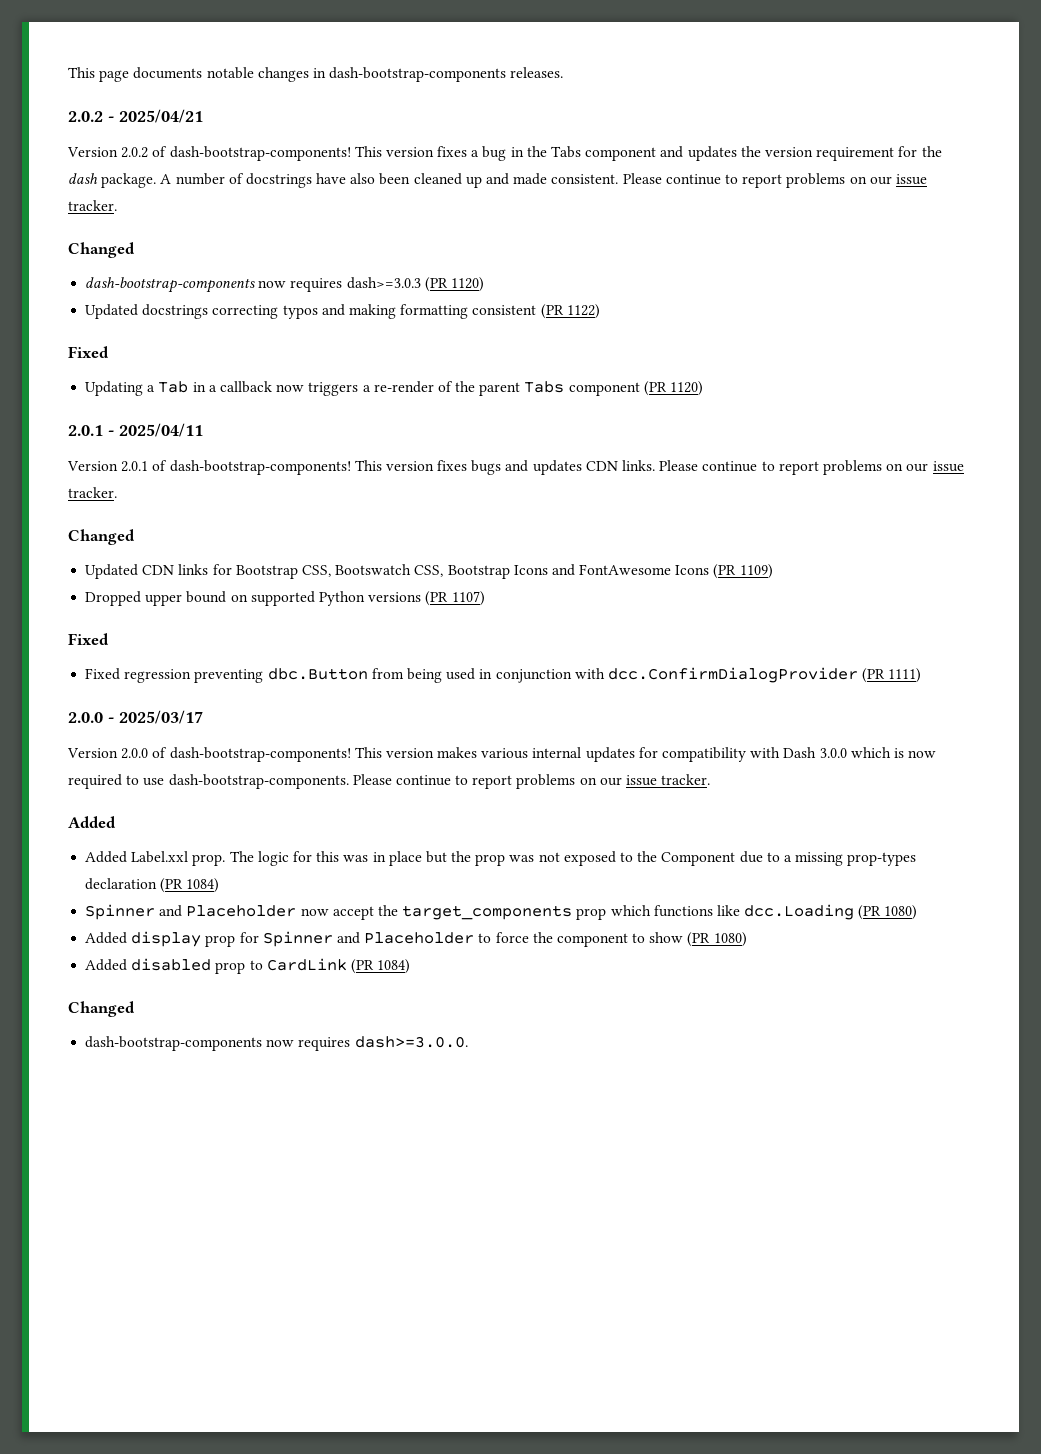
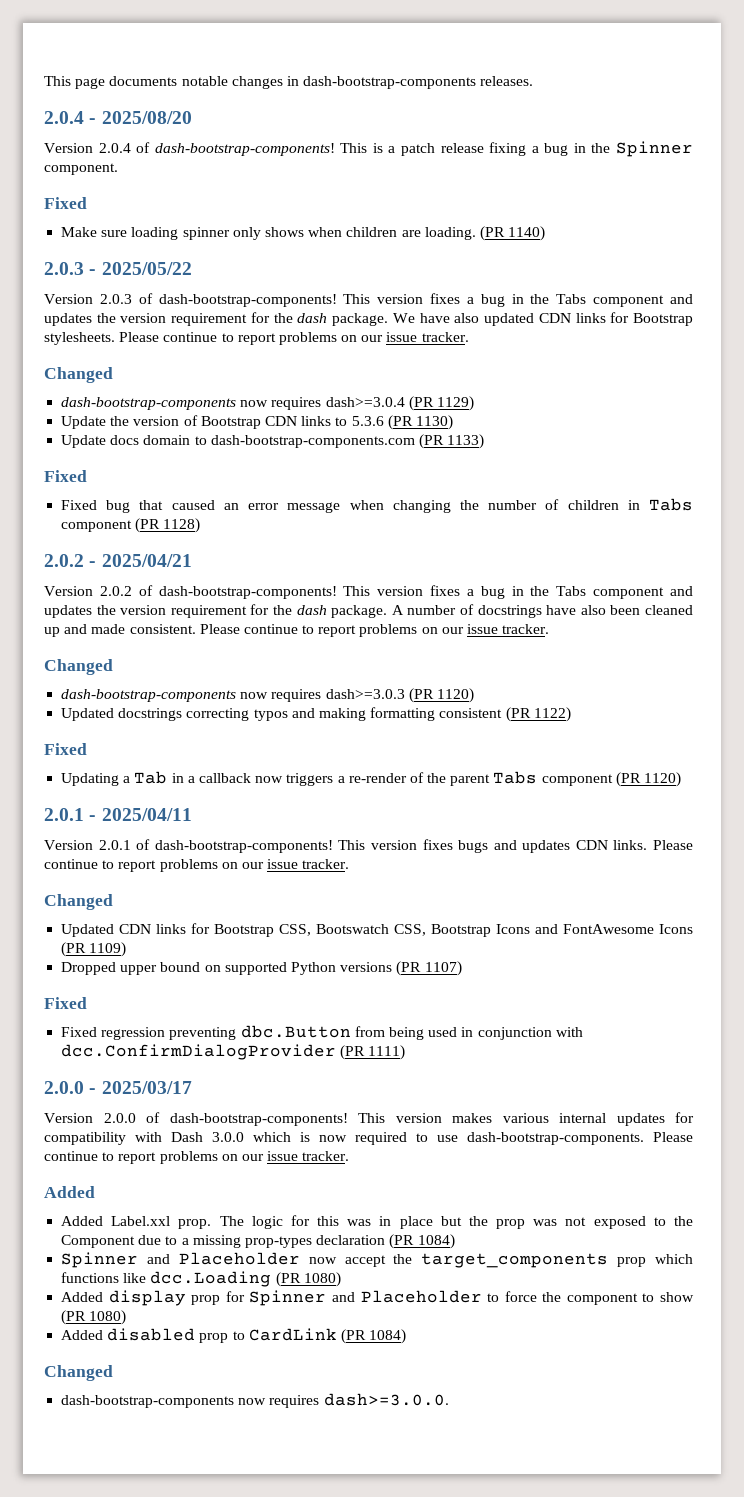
(564, 72) none -> [44,111,192,124] [44,141,693,157] [44,163,118,175] [44,197,87,209] [61,226,546,241] [44,262,192,275] [44,293,694,307] [44,312,694,326] [44,332,469,345] [44,367,113,383] [61,396,474,411] [61,415,453,430] [61,434,485,449] [44,470,87,482] [61,498,694,513] [61,518,201,533] // 2.0.4 - 2025/08/20 // Version 2.0.4 of dash-bootstrap-components! This is a patch release fixing a bug in the Spinner component. // Fixed // Make sure loading spinner only shows when children are loading. (PR 1140) // 2.0.3 - 2025/05/22 // Version 2.0.3 of dash-bootstrap-components! This version fixes a bug in the Tabs component and updates the version requirement for the dash package. We have also updated CDN links for Bootstrap stylesheets. Please continue to report problems on our issue tracker. // Changed // dash-bootstrap-components now requires dash>=3.0.4 (PR 1129) // Update the version of Bootstrap CDN links to 5.3.6 (PR 1130) // Update docs domain to dash-bootstrap-components.com (PR 1133) // Fixed // Fixed bug that caused an error message when changing the number of children in Tabs component (PR 1128)

